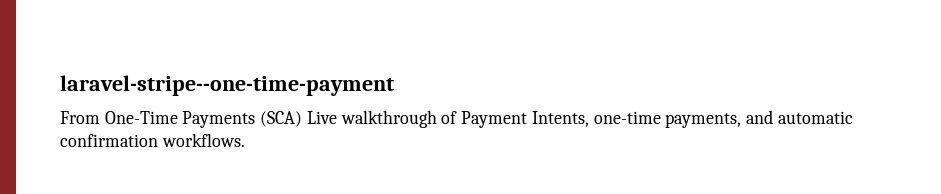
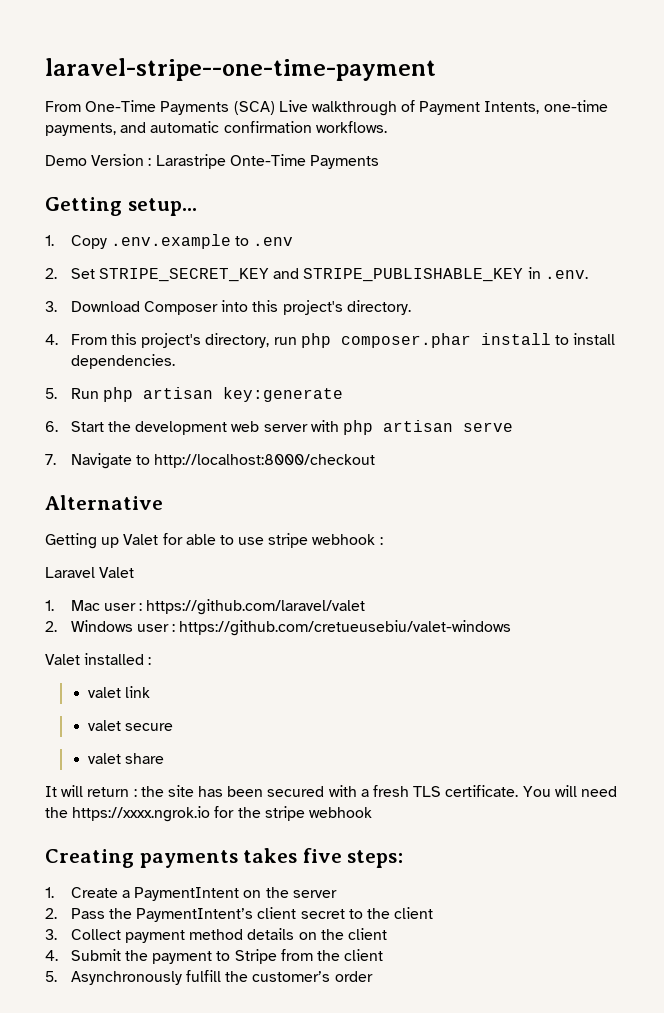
(245, 140) none -> [45,154,379,169] [45,197,197,216] [45,234,294,249] [45,267,588,282] [45,300,411,315] [45,333,616,348] [70,354,175,369] [45,387,343,402] [45,420,513,435] [45,453,376,469] [45,495,163,510] [45,533,383,549] [45,567,135,578] [45,599,366,615] [45,620,512,636] [45,653,152,665] [87,686,150,698] [87,720,173,731] [87,753,164,764] [45,785,617,797] [45,806,372,822] [45,848,404,868] [45,887,337,901] [45,907,434,922] [45,928,387,943] [45,949,384,964] [45,970,373,985] // Demo Version : Larastripe Onte-Time Payments // Getting setup... // 1. Copy .env.example to .env // 2. Set STRIPE_SECRET_KEY and STRIPE_PUBLISHABLE_KEY in .env. // 3. Download Composer into this project's directory. // 4. From this project's directory, run php composer.phar install to install dependencies. // 5. Run php artisan key:generate // 6. Start the development web server with php artisan serve // 7. Navigate to http://localhost:8000/checkout // Alternative // Getting up Valet for able to use stripe webhook : // Laravel Valet // 1. Mac user : https://github.com/laravel/valet // 2. Windows user : https://github.com/cretueusebiu/valet-windows // Valet installed : // valet link // valet secure // valet share // It will return : the site has been secured with a fresh TLS certificate. You will need the https://xxxx.ngrok.io for the stripe webhook // Creating payments takes five steps: // 1. Create a PaymentIntent on the server // 2. Pass the PaymentIntent’s client secret to the client // 3. Collect payment method details on the client // 4. Submit the payment to Stripe from the client // 5. Asynchronously fulfill the customer’s order

